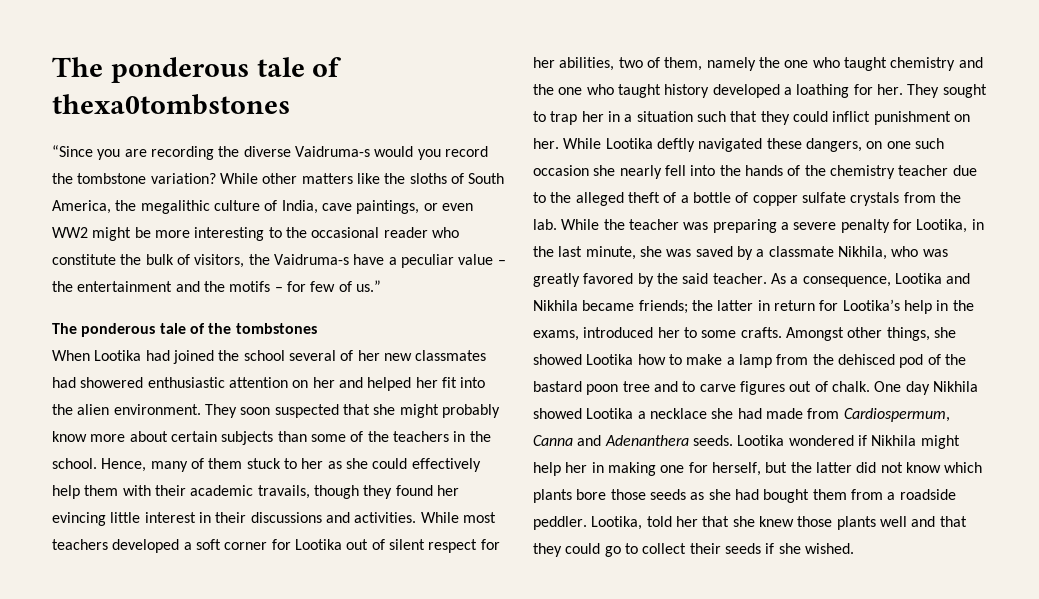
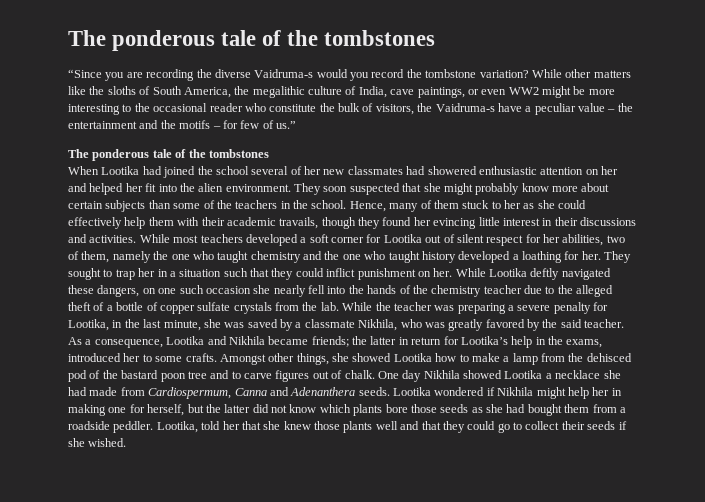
[52,57,343,83] [52,94,290,115] The ponderous tale of thexa0tombstones -> [68,30,436,51] The ponderous tale of the tombstones

